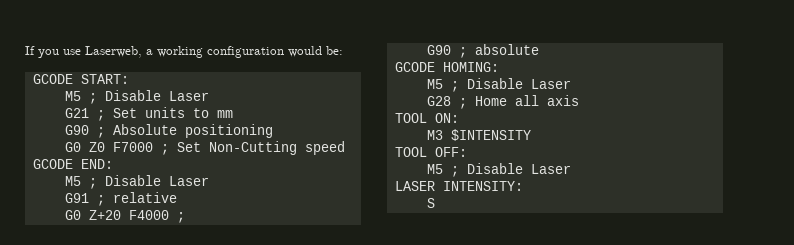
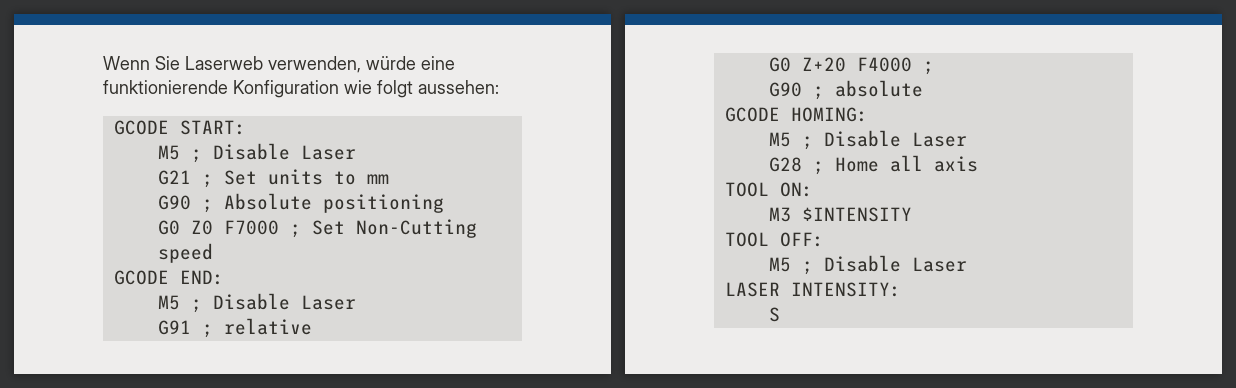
[25,46,343,58] If you use Laserweb, a working configuration would be: -> [103,56,455,73] [103,80,499,98] Wenn Sie Laserweb verwenden, würde eine funktionierende Konfiguration wie folgt aussehen:

